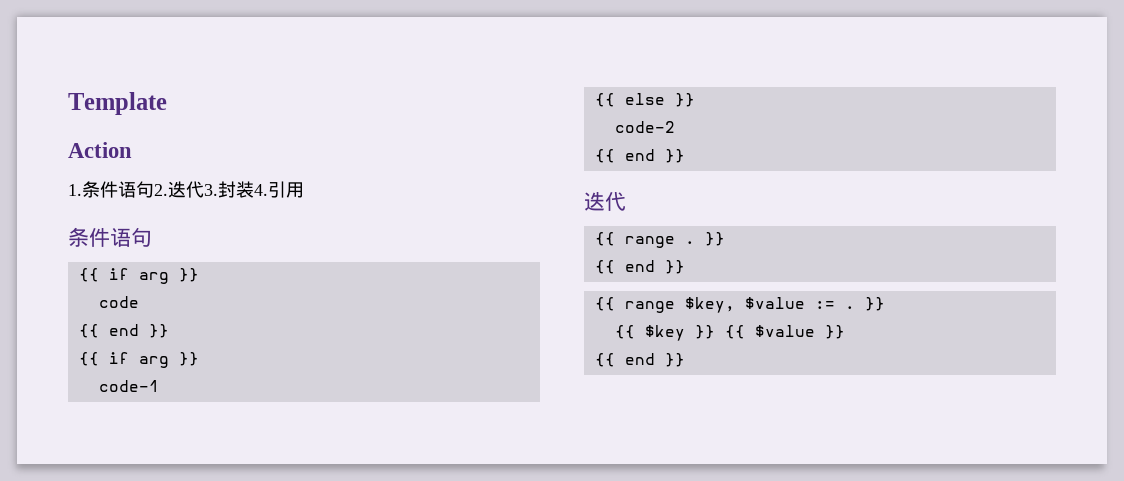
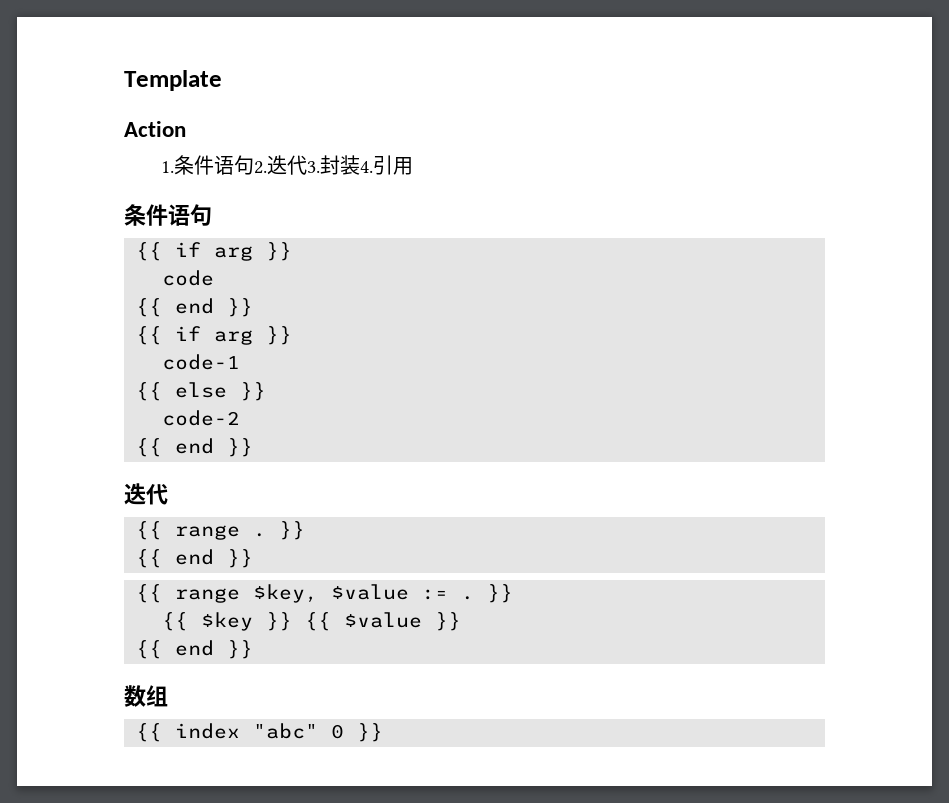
(685, 360) none -> [124,685,168,707] [136,723,383,742] // 数组 // {{ index "abc" 0 }}

